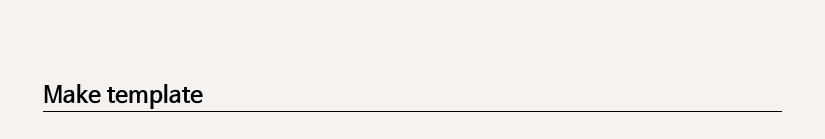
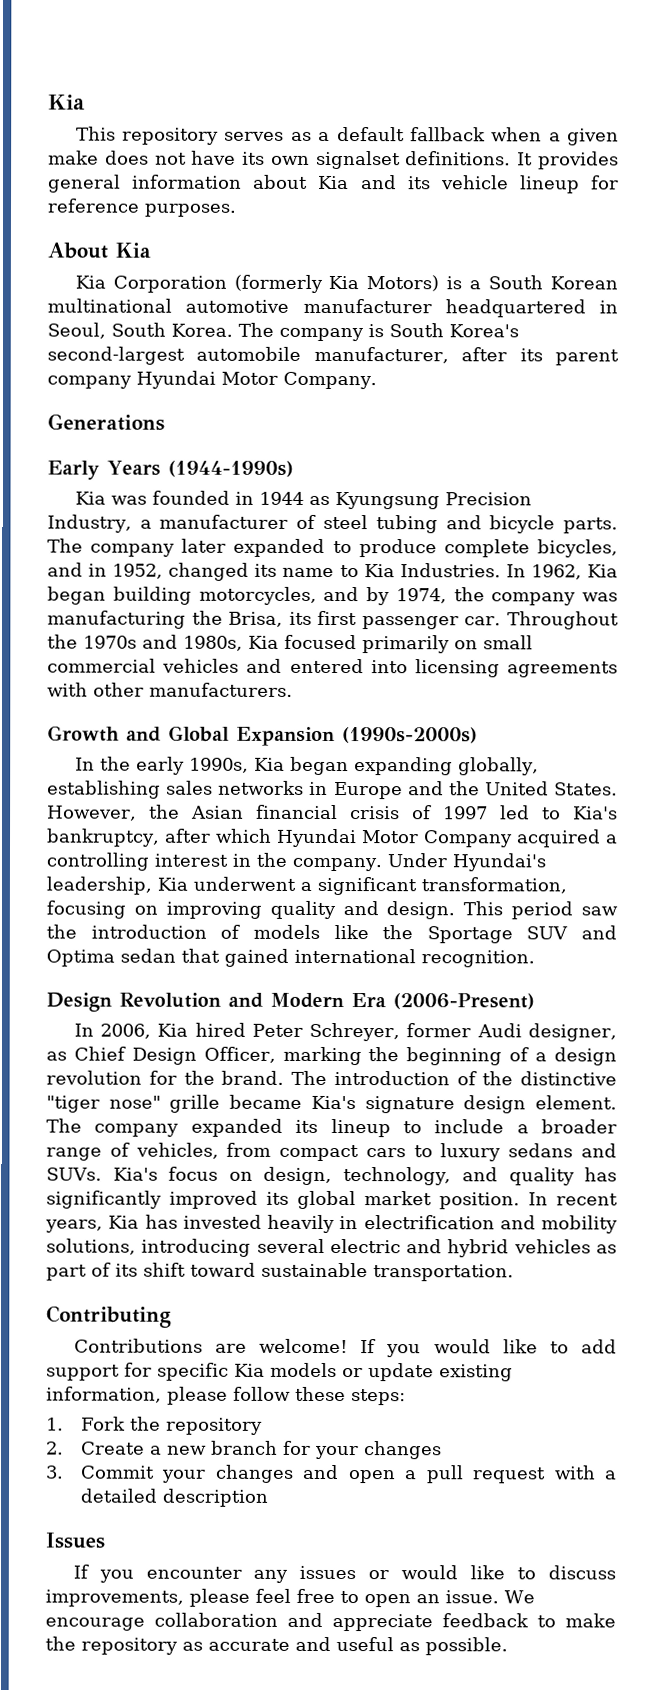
[43,83,204,109] Make template -> [48,94,85,110] [75,126,619,146] [48,150,619,170] [48,174,619,194] [47,198,237,217] [47,242,151,259] [74,274,618,293] [47,298,618,318] [47,322,519,342] [47,346,619,366] [47,370,377,390] [47,413,165,431] [47,460,294,480] [74,490,532,510] [47,514,618,534] [47,538,619,558] [47,562,618,581] [47,586,618,606] [47,610,619,630] [47,634,533,654] [47,658,618,678] [47,682,293,697] [47,725,478,746] [74,756,539,776] [47,780,618,800] [47,804,618,821] [46,828,618,848] [46,852,546,872] [46,876,567,896] [46,900,618,920] [46,924,617,944] [46,948,535,968] [46,992,535,1012] [73,1022,618,1042] [46,1046,617,1066] [46,1070,617,1086] [46,1094,617,1114] [46,1118,617,1138] [46,1142,617,1162] [46,1166,617,1186] [46,1190,618,1210] [45,1214,618,1234] [46,1238,617,1258] [46,1262,514,1282] [46,1305,172,1328] [73,1338,617,1358] [46,1362,513,1382] [46,1386,406,1406] [46,1416,263,1435] [46,1440,442,1460] [46,1464,618,1484] [79,1488,268,1507] [45,1532,105,1549] [72,1564,617,1583] [45,1588,535,1608] [45,1612,616,1632] [45,1636,508,1656] Kia // This repository serves as a default fallback when a given make does not have its own signalset definitions. It provides general information about Kia and its vehicle lineup for reference purposes. // About Kia // Kia Corporation (formerly Kia Motors) is a South Korean multinational automotive manufacturer headquartered in Seoul, South Korea. The company is South Korea's second-largest automobile manufacturer, after its parent company Hyundai Motor Company. // Generations // Early Years (1944-1990s) // Kia was founded in 1944 as Kyungsung Precision Industry, a manufacturer of steel tubing and bicycle parts. The company later expanded to produce complete bicycles, and in 1952, changed its name to Kia Industries. In 1962, Kia began building motorcycles, and by 1974, the company was manufacturing the Brisa, its first passenger car. Throughout the 1970s and 1980s, Kia focused primarily on small commercial vehicles and entered into licensing agreements with other manufacturers. // Growth and Global Expansion (1990s-2000s) // In the early 1990s, Kia began expanding globally, establishing sales networks in Europe and the United States. However, the Asian financial crisis of 1997 led to Kia's bankruptcy, after which Hyundai Motor Company acquired a controlling interest in the company. Under Hyundai's leadership, Kia underwent a significant transformation, focusing on improving quality and design. This period saw the introduction of models like the Sportage SUV and Optima sedan that gained international recognition. // Design Revolution and Modern Era (2006-Present) // In 2006, Kia hired Peter Schreyer, former Audi designer, as Chief Design Officer, marking the beginning of a design revolution for the brand. The introduction of the distinctive "tiger nose" grille became Kia's signature design element. The company expanded its lineup to include a broader range of vehicles, from compact cars to luxury sedans and SUVs. Kia's focus on design, technology, and quality has significantly improved its global market position. In recent years, Kia has invested heavily in electrification and mobility solutions, introducing several electric and hybrid vehicles as part of its shift toward sustainable transportation. // Contributing // Contributions are welcome! If you would like to add support for specific Kia models or update existing information, please follow these steps: // 1. Fork the repository // 2. Create a new branch for your changes // 3. Commit your changes and open a pull request with a detailed description // Issues // If you encounter any issues or would like to discuss improvements, please feel free to open an issue. We encourage collaboration and appreciate feedback to make the repository as accurate and useful as possible.

